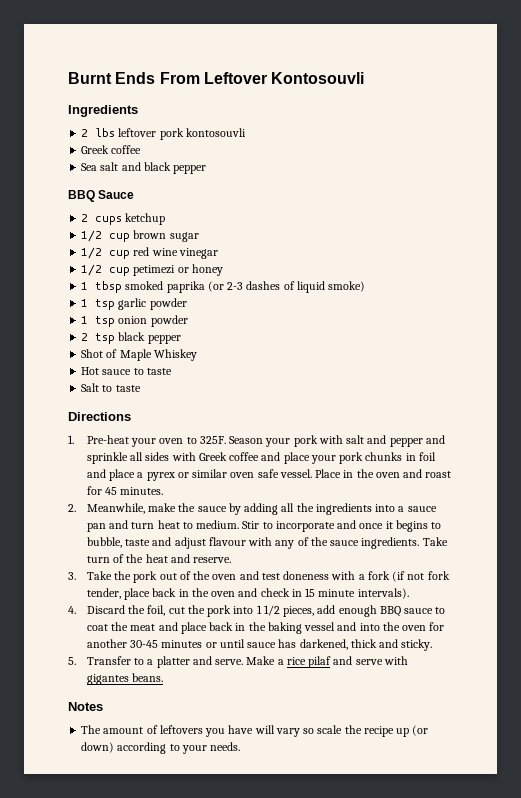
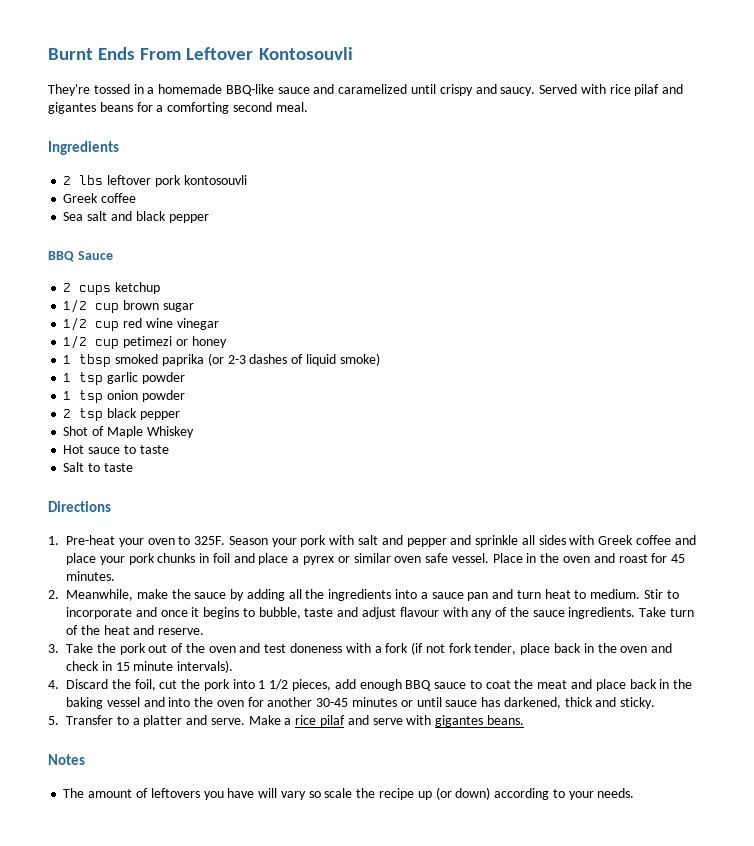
(365, 78) none -> [48,84,684,96] [48,102,308,114] // They're tossed in a homemade BBQ-like sauce and caramelized until crispy and saucy. Served with rice pilaf and gigantes beans for a comforting second meal.

